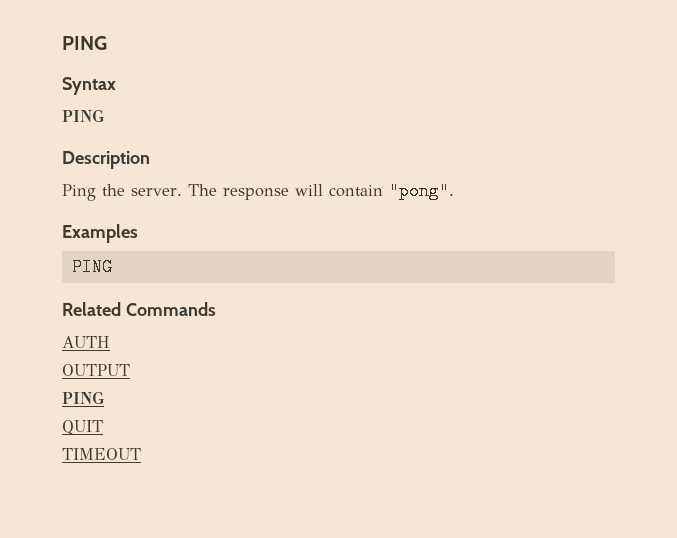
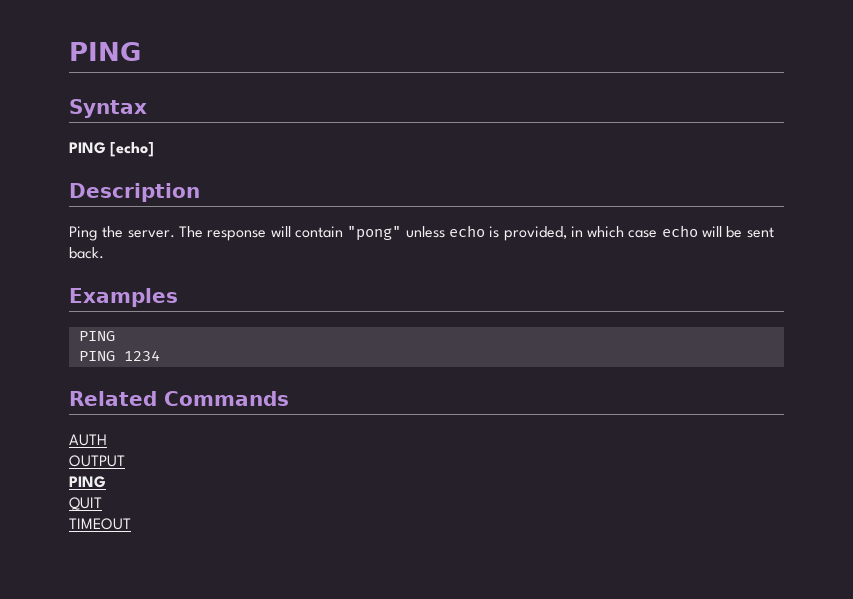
(104, 115) none -> [110,142,155,157] [echo]
[388,182,454,200] "pong". -> [347,225,774,241] [69,247,104,259] "pong" unless echo is provided, in which case echo will be sent back.
(112, 267) none -> [78,350,160,361] // PING 1234

